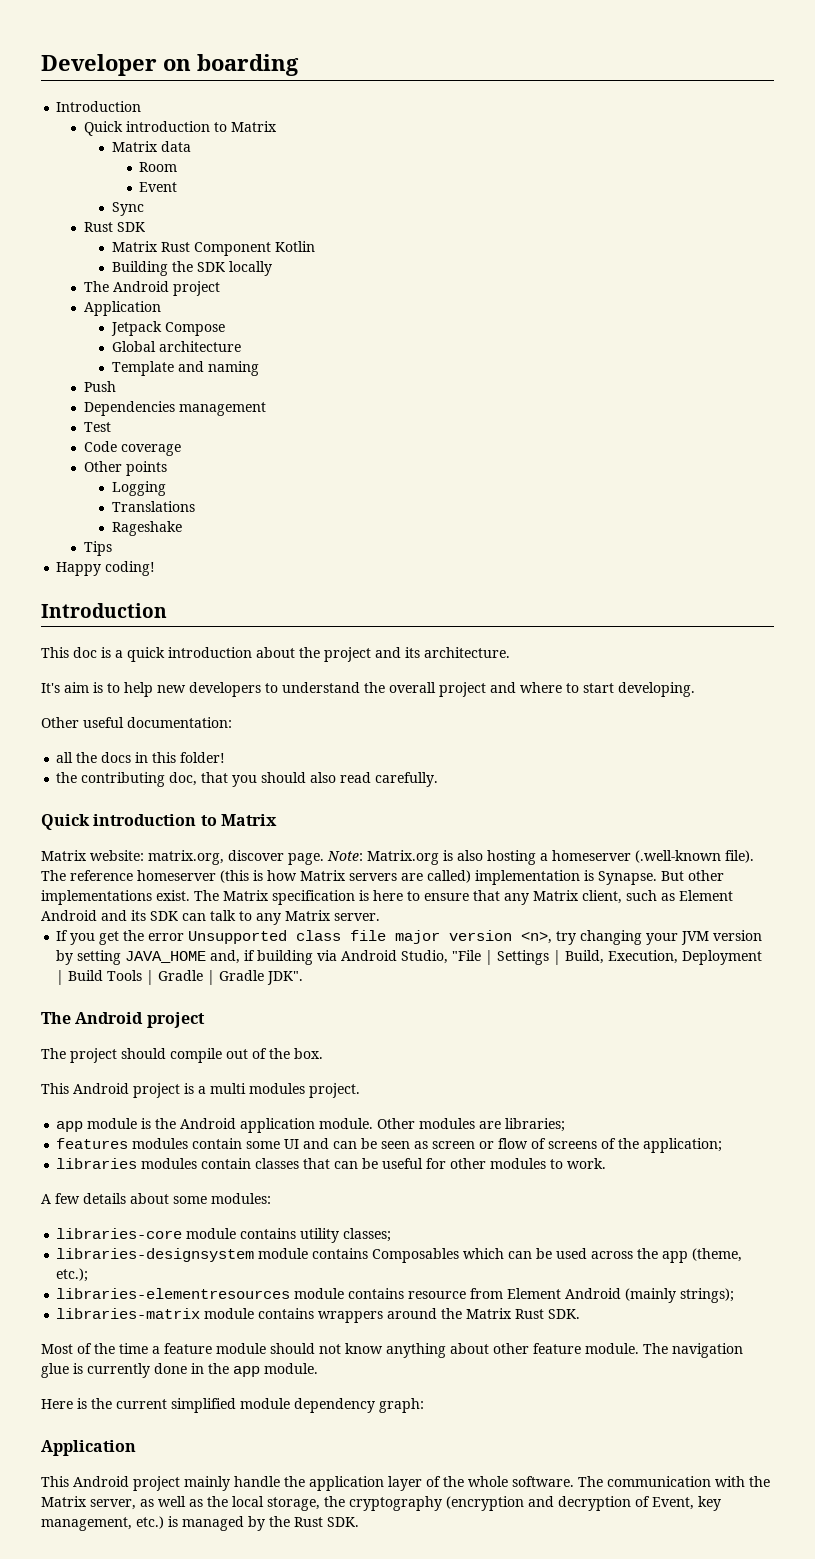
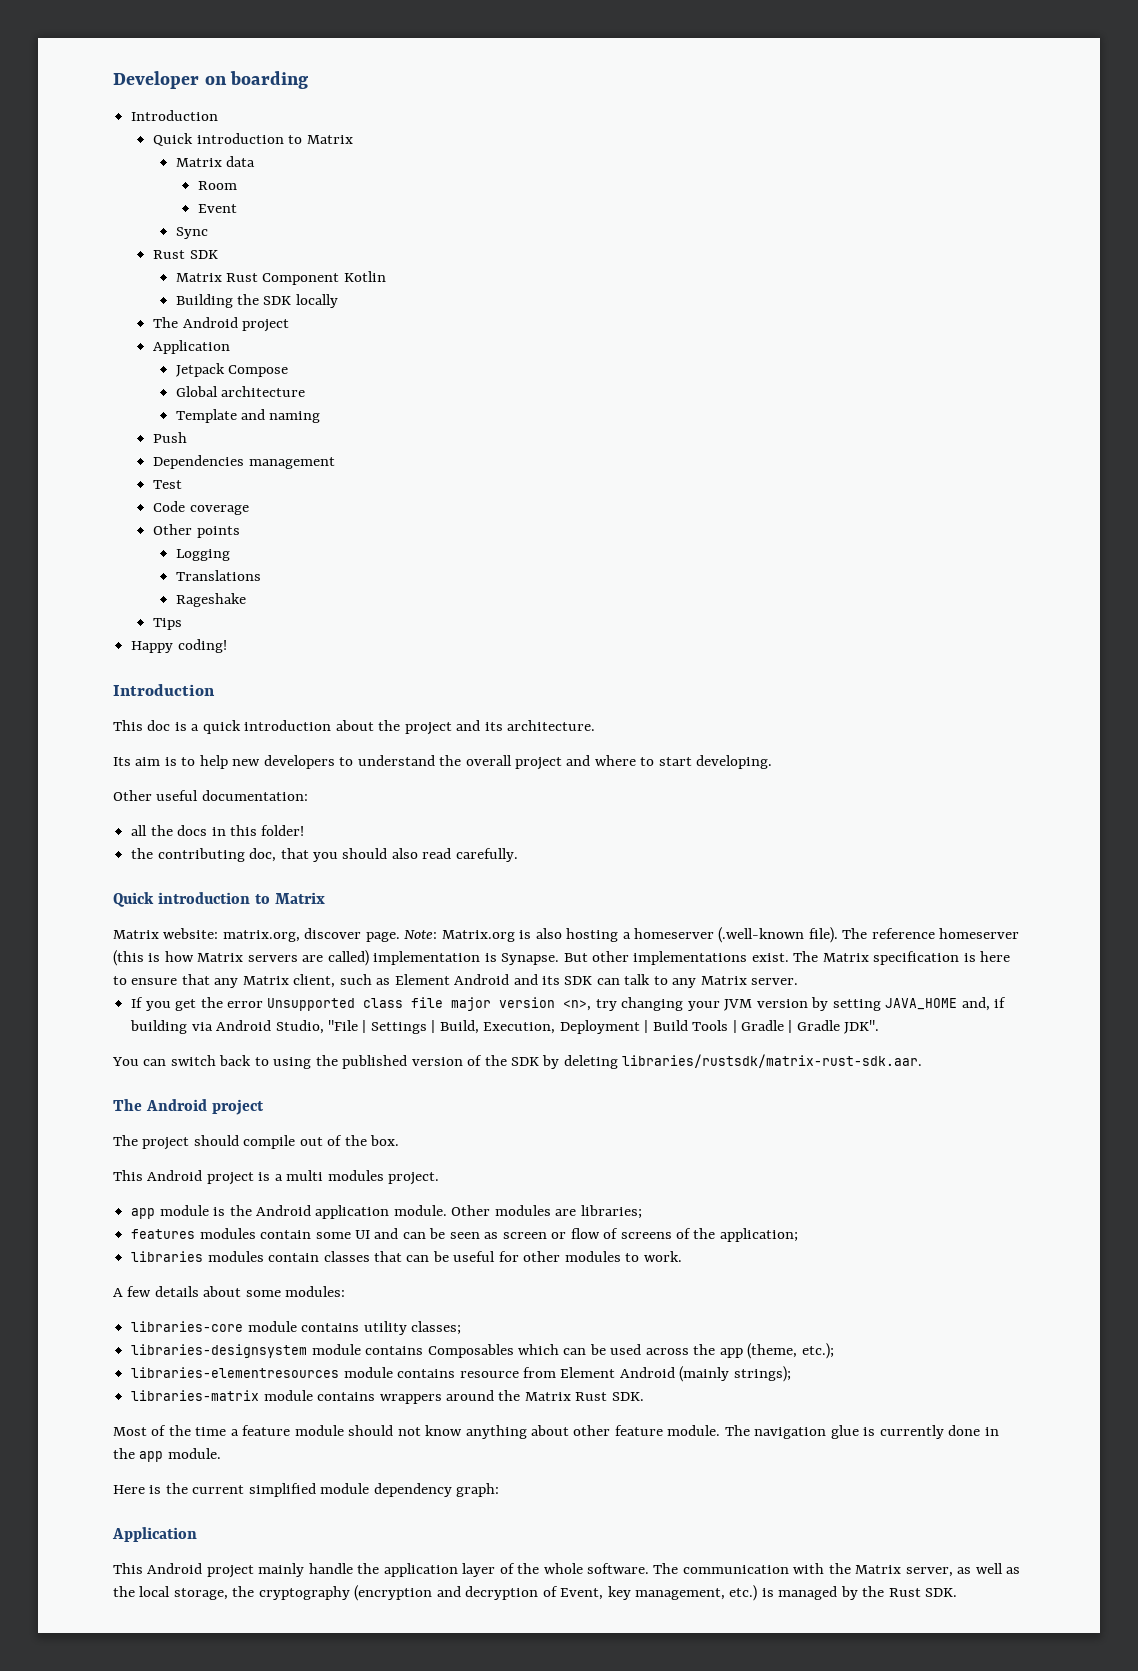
[41,683,60,693] It's -> [113,757,131,766] Its
(304, 978) none -> [112,1054,923,1069] // You can switch back to using the published version of the SDK by deleting libraries/rustsdk/matrix-rust-sdk.aar.

